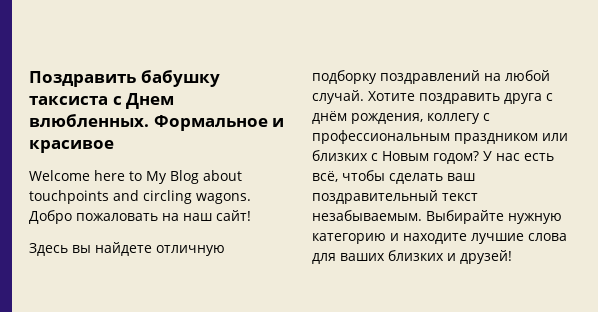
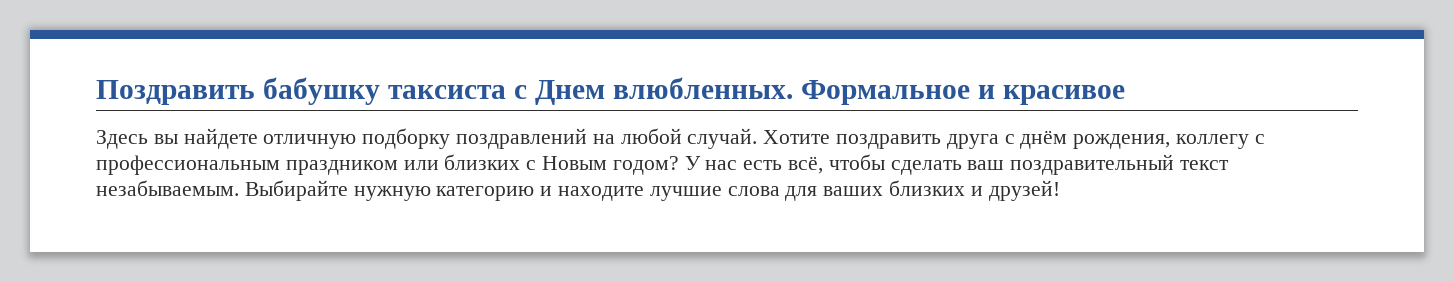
[29,170,242,184] [29,190,251,204] [29,210,251,224] // Welcome here to My Blog about touchpoints and circling wagons. Добро пожаловать на наш сайт! -> (1125, 95) none

